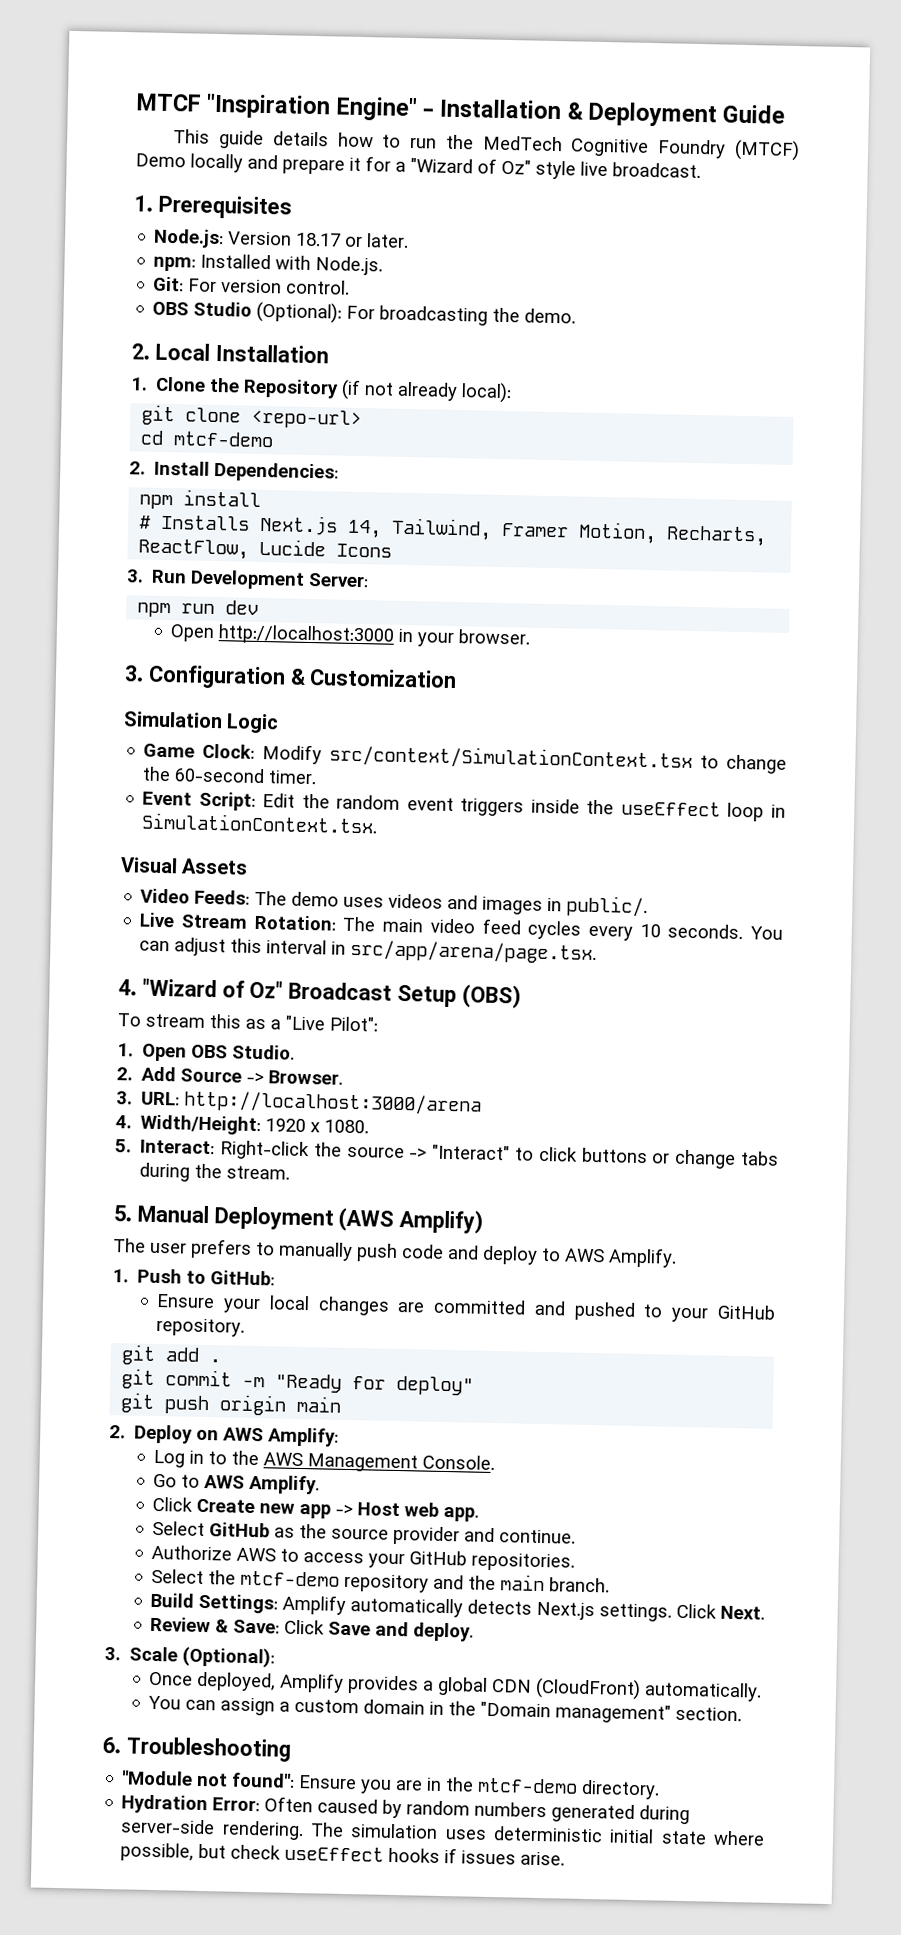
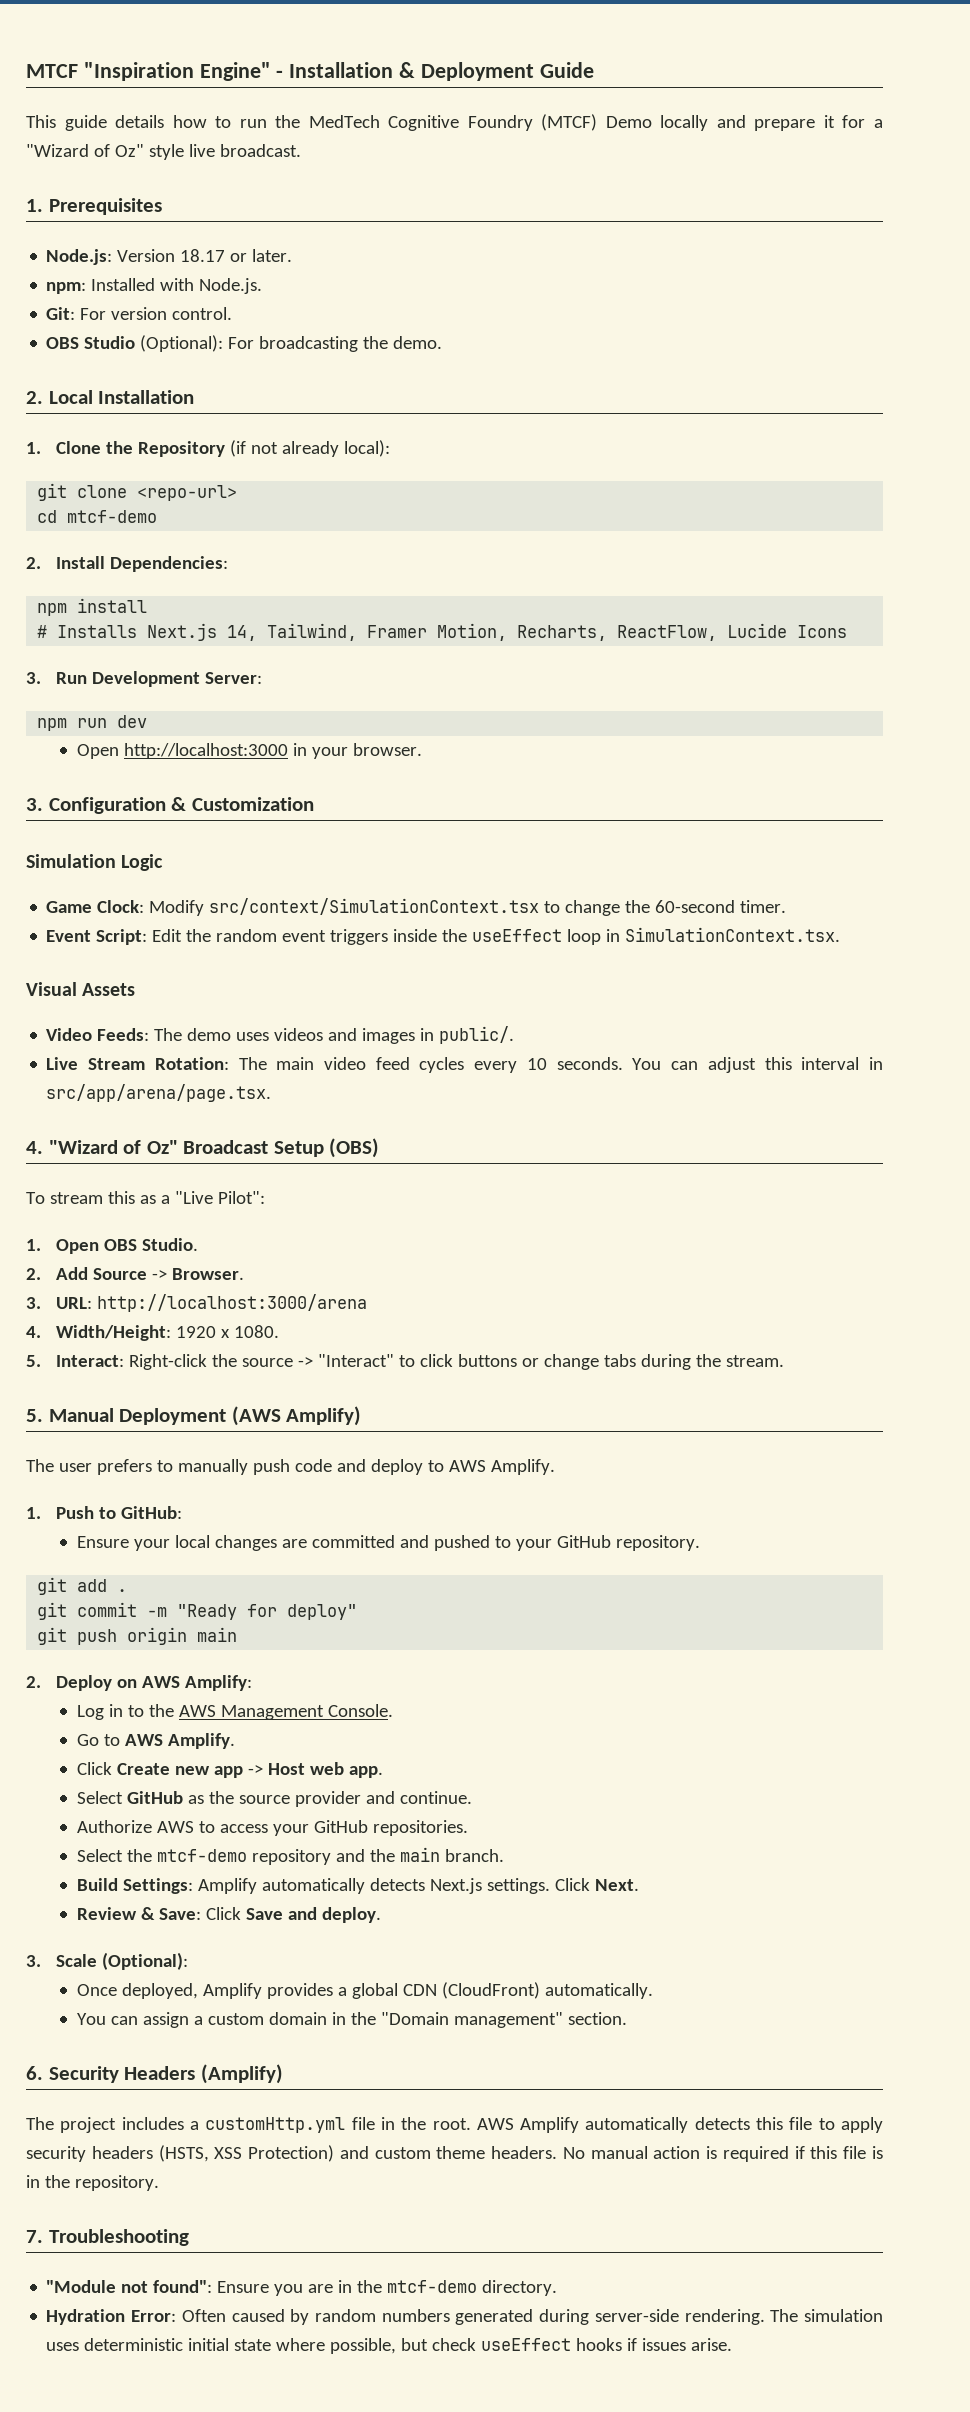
(121, 1745) none -> [48,2064,283,2084] [26,2117,883,2133] [26,2145,883,2162] [26,2175,159,2191] [26,2230,43,2243] Security Headers (Amplify) // The project includes a customHttp.yml file in the root. AWS Amplify automatically detects this file to apply security headers (HSTS, XSS Protection) and custom theme headers. No manual action is required if this file is in the repository. // 7.

